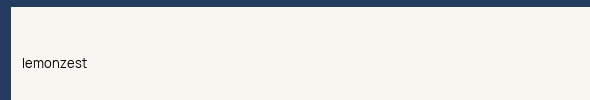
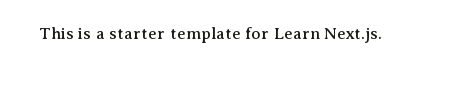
[22,58,87,68] lemonzest -> [39,27,383,43] This is a starter template for Learn Next.js.

